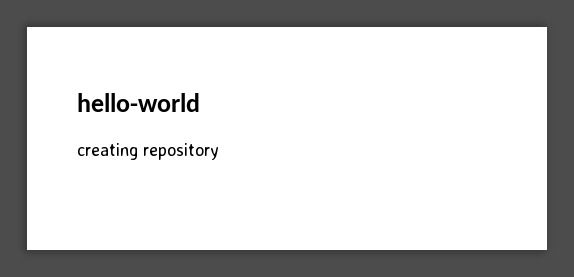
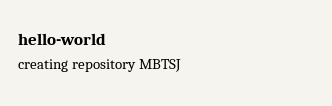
(219, 151) none -> [138,59,181,72] MBTSJ

